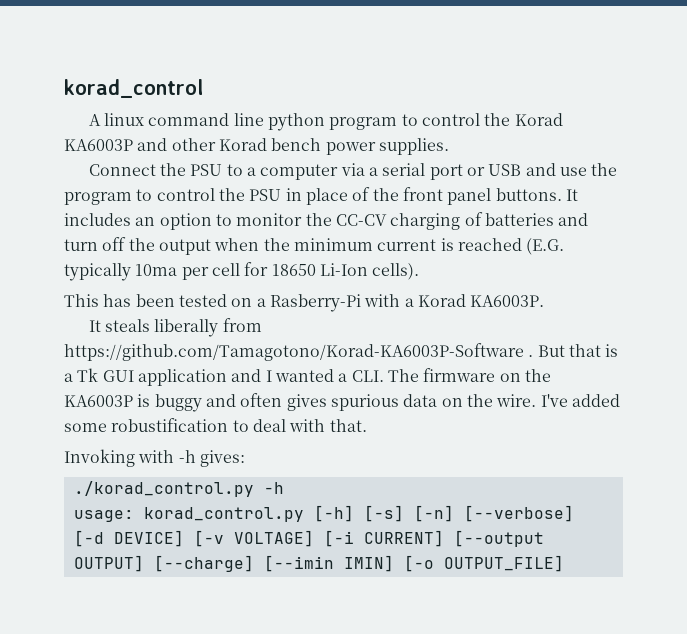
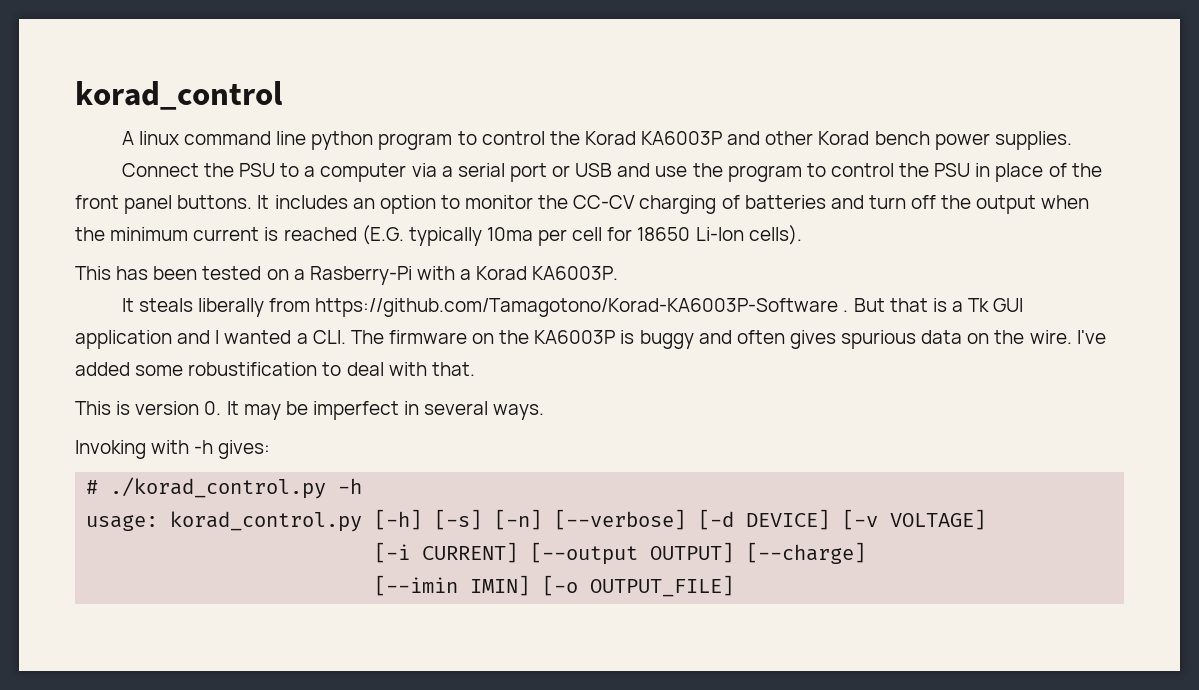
(367, 425) none -> [75,401,545,420] // This is version 0. It may be imperfect in several ways.
(245, 458) none -> [86,480,99,494] #
(314, 538) none -> (987, 519) //
(254, 563) none -> (867, 553) //

